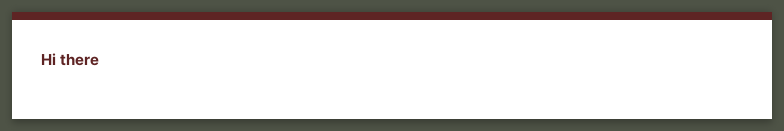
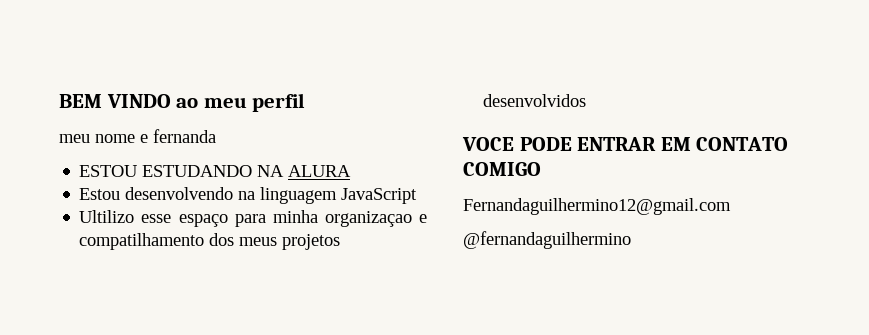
[41,53,100,66] Hi there -> [59,93,306,112] [59,129,216,143] [79,165,352,177] [79,187,418,204] [79,210,427,227] [79,233,341,250] [483,94,587,107] [462,137,789,151] [463,162,541,176] [463,198,731,215] [463,231,631,249] BEM VINDO ao meu perfil // meu nome e fernanda // ESTOU ESTUDANDO NA ALURA // Estou desenvolvendo na linguagem JavaScript // Ultilizo esse espaço para minha organizaçao e compatilhamento dos meus projetos desenvolvidos // VOCE PODE ENTRAR EM CONTATO COMIGO // Fernandaguilhermino12@gmail.com // @fernandaguilhermino

